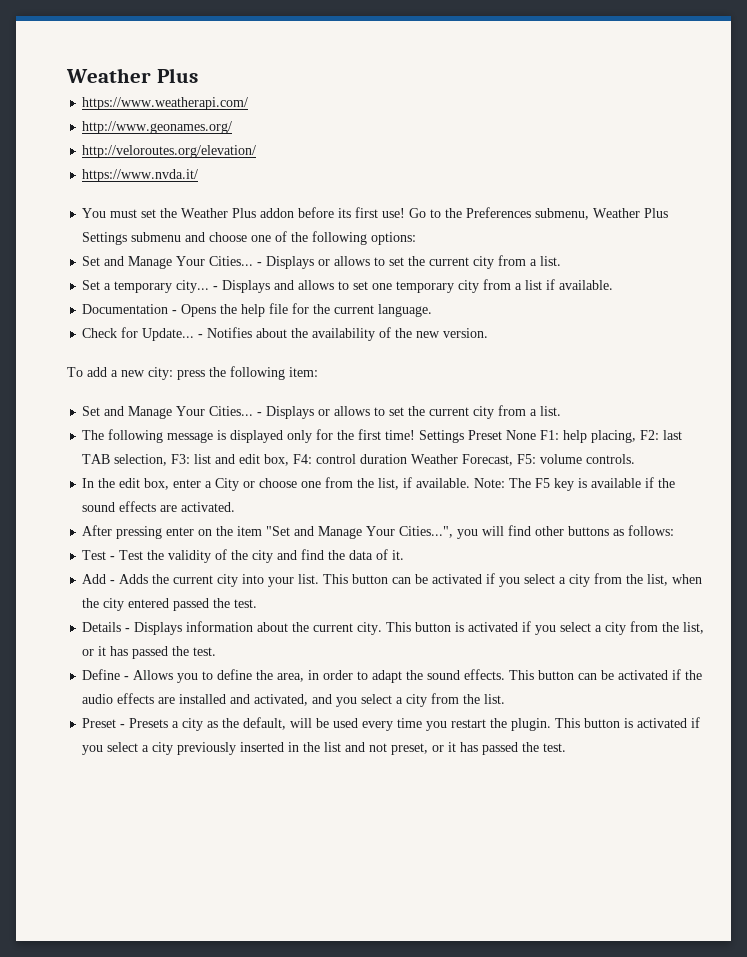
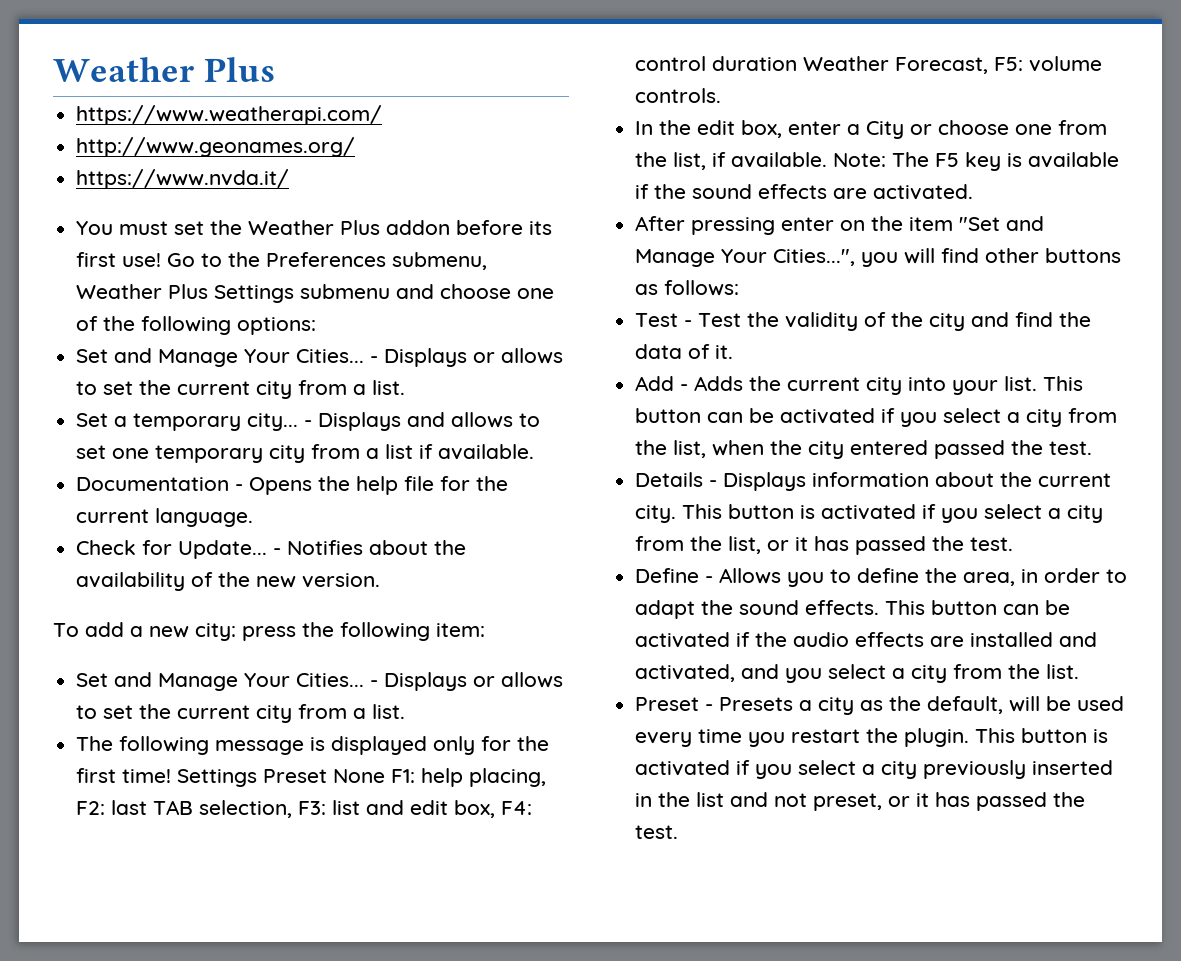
[82,145,257,158] // http://veloroutes.org/elevation/ -> (356, 147) none

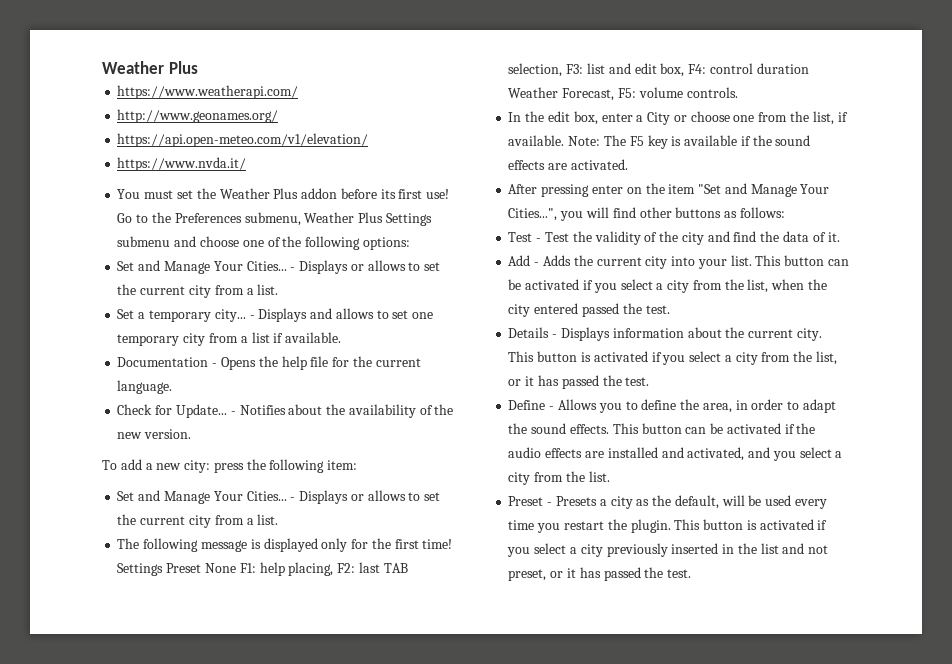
(356, 147) none -> [117,133,369,147] // https://api.open-meteo.com/v1/elevation/

